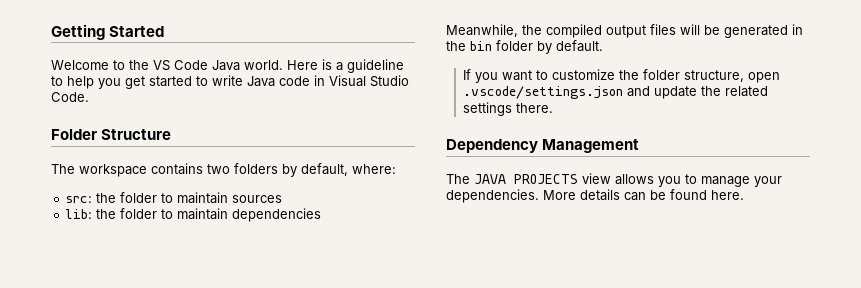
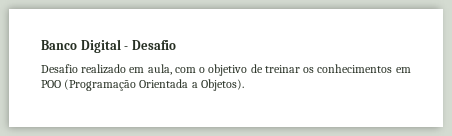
[51,24,165,40] [51,59,404,73] [51,75,409,89] [51,92,89,102] [51,129,172,140] [51,163,396,177] [65,192,283,204] [65,208,322,222] [446,24,803,38] [446,40,603,54] [463,69,781,83] [463,86,769,99] [463,102,554,116] [446,139,640,153] [446,173,782,187] [446,189,744,203] Getting Started // Welcome to the VS Code Java world. Here is a guideline to help you get started to write Java code in Visual Studio Code. // Folder Structure // The workspace contains two folders by default, where: // src: the folder to maintain sources // lib: the folder to maintain dependencies // Meanwhile, the compiled output files will be generated in the bin folder by default. // If you want to customize the folder structure, open .vscode/settings.json and update the related settings there. // Dependency Management // The JAVA PROJECTS view allows you to manage your dependencies. More details can be found here. -> [41,39,176,53] [41,64,411,76] [41,79,244,91] Banco Digital - Desafio // Desafio realizado em aula, com o objetivo de treinar os conhecimentos em POO (Programação Orientada a Objetos).

